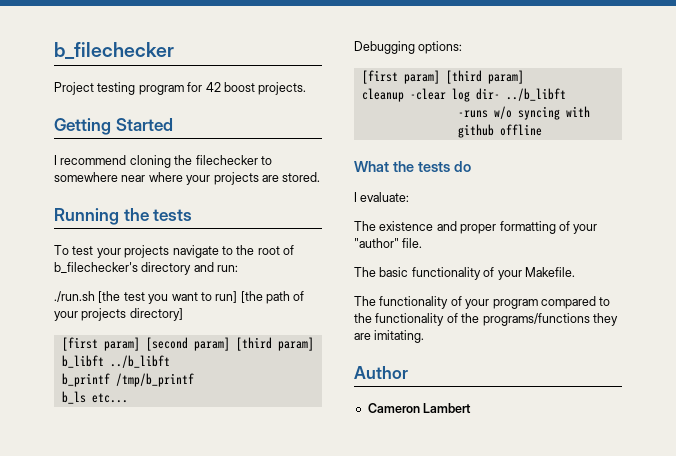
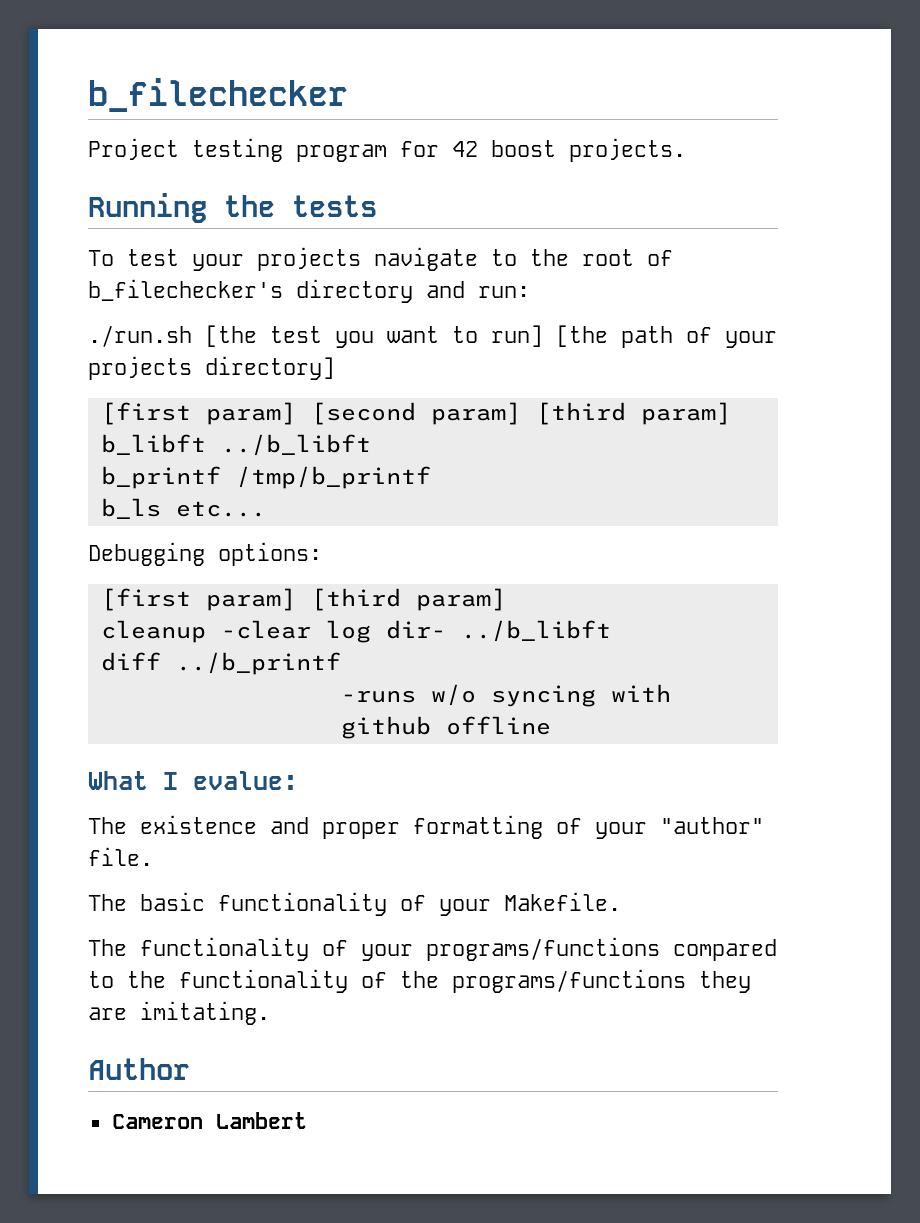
[54,118,173,135] [54,155,272,168] [54,172,321,185] // Getting Started // I recommend cloning the filechecker to somewhere near where your projects are stored. -> (686, 150) none
(566, 94) none -> [100,652,341,675] // diff ../b_printf
[392,161,471,172] [354,192,410,202] the tests do // I evaluate: -> [163,771,298,790] I evalue:
[492,299,538,309] program -> [426,937,660,961] programs/functions

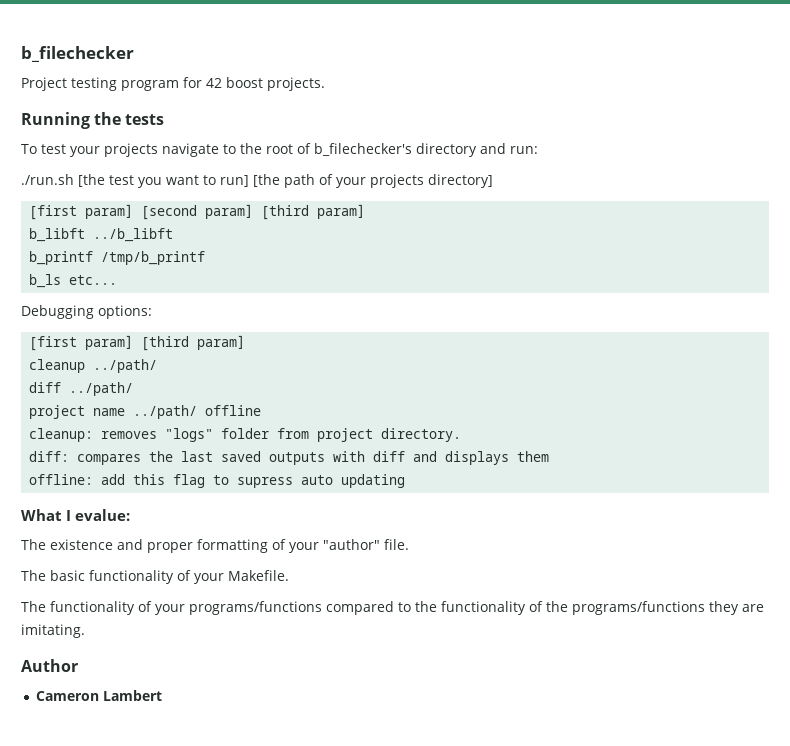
[220,620,611,643] [100,652,341,675] [340,684,671,707] [340,716,551,739] -clear log dir- ../b_libft // diff ../b_printf // -runs w/o syncing with github offline -> [93,359,158,373] [29,382,134,396] [29,405,262,419] [29,428,462,442] [29,451,550,465] [29,474,406,488] ../path/ // diff ../path/ // project name ../path/ offline // cleanup: removes "logs" folder from project directory. // diff: compares the last saved outputs with diff and displays them // offline: add this flag to supress auto updating

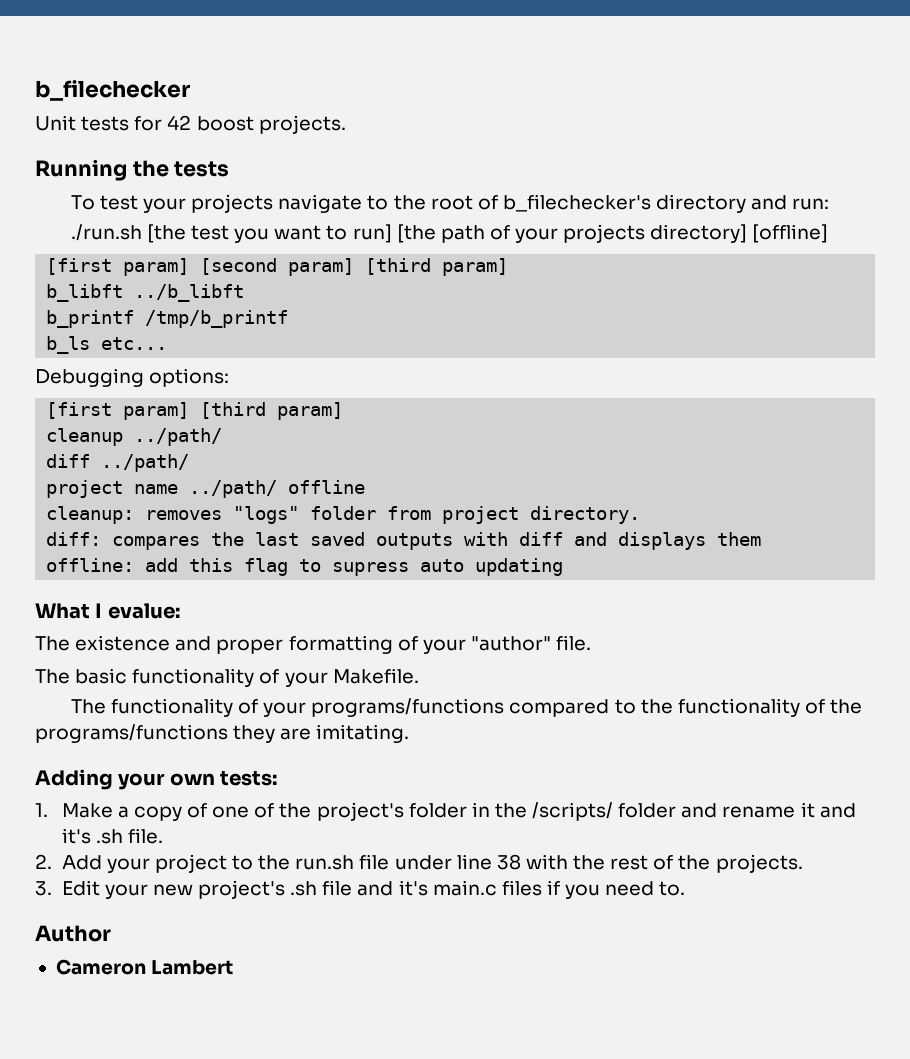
[21,77,179,91] Project testing program -> [35,115,130,131] Unit tests
(493, 181) none -> [752,224,829,243] [offline]
(85, 631) none -> [35,769,278,790] [35,802,856,821] [61,828,163,844] [35,854,803,873] [35,880,686,899] // Adding your own tests: // 1. Make a copy of one of the project's folder in the /scripts/ folder and rename it and it's .sh file. // 2. Add your project to the run.sh file under line 38 with the rest of the projects. // 3. Edit your new project's .sh file and it's main.c files if you need to.

